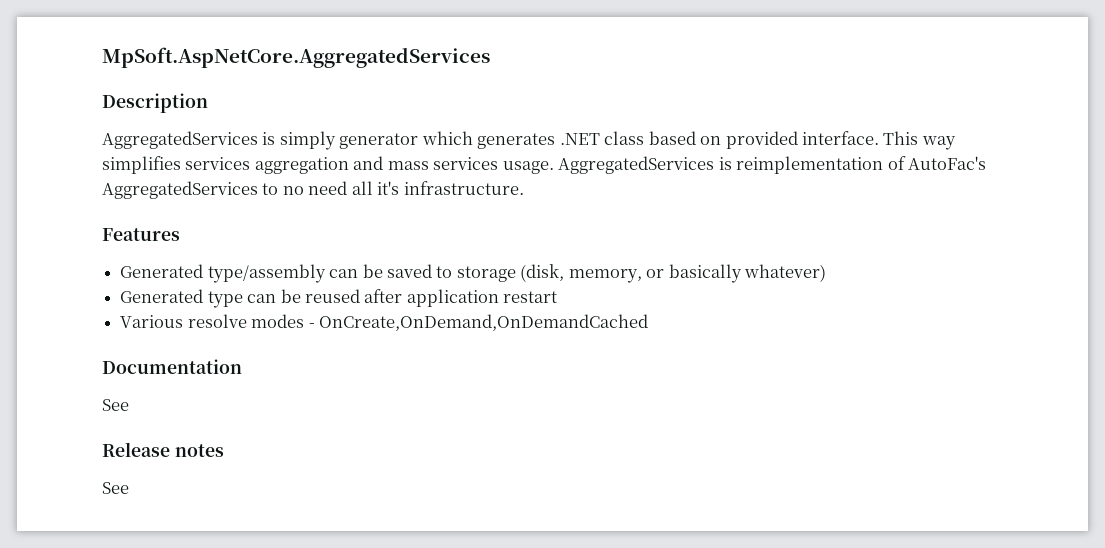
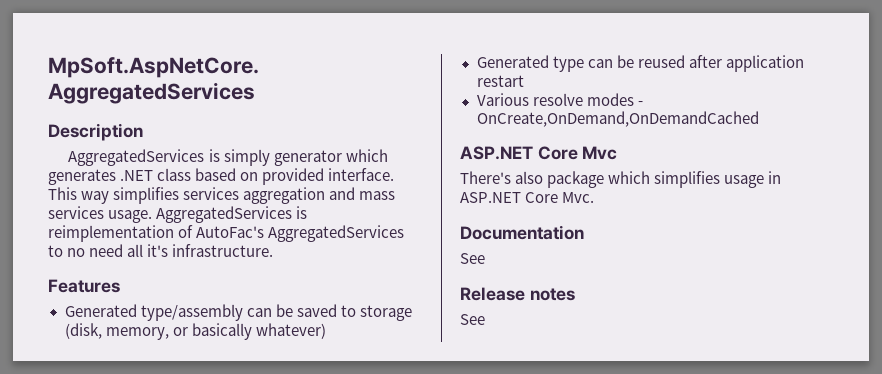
(648, 322) none -> [460,146,618,160] [460,171,782,188] [460,192,595,203] // ASP.NET Core Mvc // There's also package which simplifies usage in ASP.NET Core Mvc.

